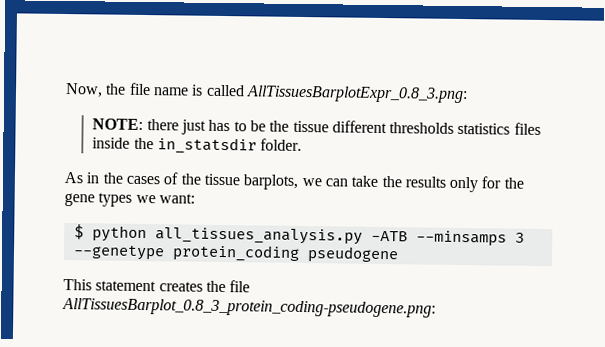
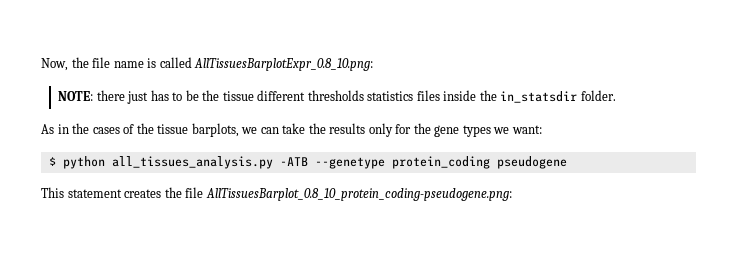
[245,85,468,104] AllTissuesBarplotExpr_0.8_3.png: -> [194,58,374,71] AllTissuesBarplotExpr_0.8_10.png:
[415,230,525,247] --minsamps 3 -> (308, 161) none
[62,297,436,318] AllTissuesBarplot_0.8_3_protein_coding-pseudogene.png: -> [205,188,512,201] AllTissuesBarplot_0.8_10_protein_coding-pseudogene.png:

